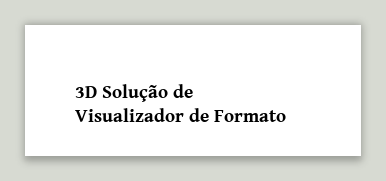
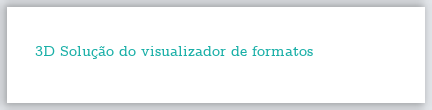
[173,84,193,98] [75,108,286,122] de Visualizador de Formato -> [119,46,313,56] do visualizador de formatos

